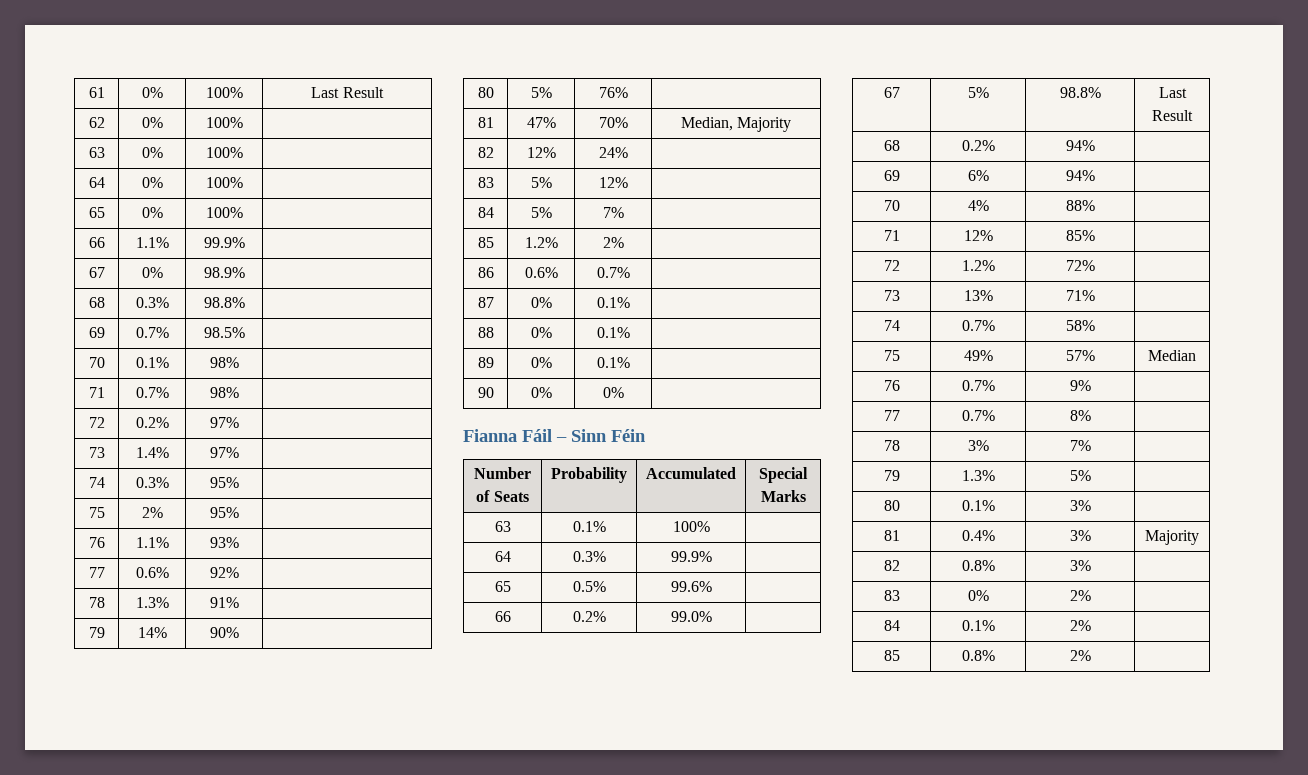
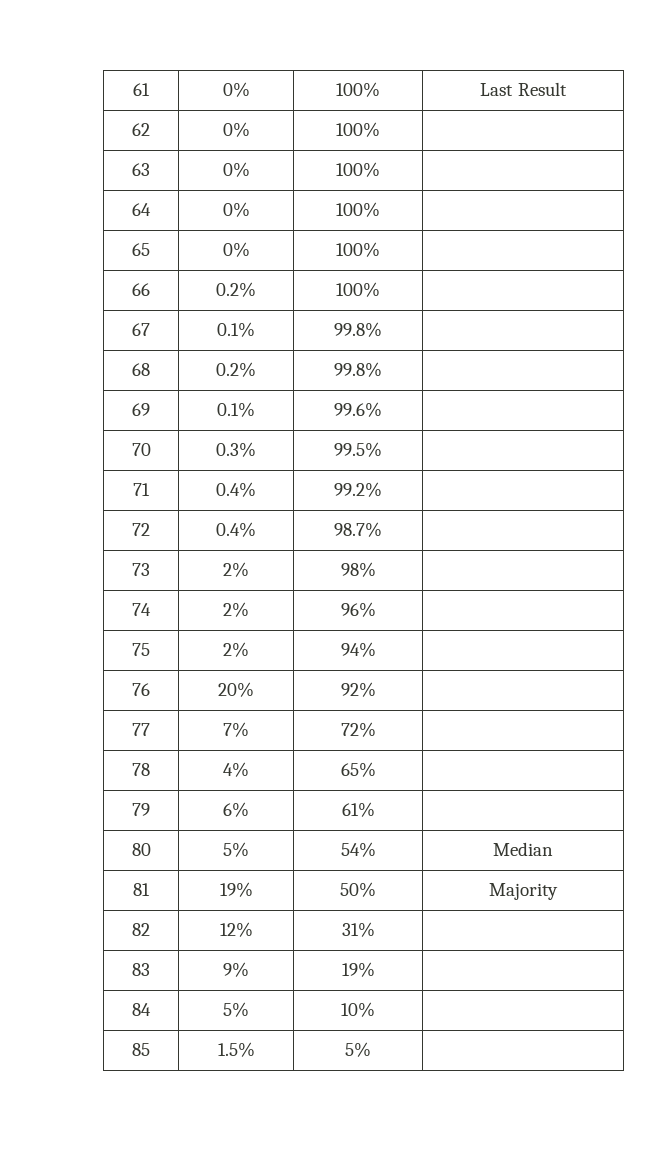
[135,237,169,248] [203,237,245,248] [88,267,105,278] [141,267,163,278] [203,267,245,278] [88,297,105,308] [135,297,169,308] [203,297,245,308] [88,327,105,338] [135,327,169,338] [203,327,245,338] [88,357,105,368] [135,357,169,368] [209,357,239,368] [88,387,105,398] [135,387,169,398] [209,387,239,398] [88,417,105,428] [135,417,169,428] [209,417,239,428] [88,447,105,458] [135,447,169,458] [209,447,239,458] [88,477,105,488] [135,477,169,488] [209,477,239,488] 1.1% | 99.9% | // 67 | 0% | 98.9% | // 68 | 0.3% | 98.8% | // 69 | 0.7% | 98.5% | // 70 | 0.1% | 98% | // 71 | 0.7% | 98% | // 72 | 0.2% | 97% | // 73 | 1.4% | 97% | // 74 | 0.3% | 95% -> [216,282,256,297] [336,282,380,297] [132,323,150,336] [217,322,255,337] [334,322,382,337] [132,363,150,376] [216,362,256,377] [334,362,382,377] [132,403,150,416] [217,402,255,417] [334,402,382,417] [131,443,151,456] [216,442,256,457] [334,442,382,457] [133,483,150,496] [216,482,256,497] [334,482,382,497] [132,523,150,536] [216,522,256,537] [334,522,382,537] [132,563,150,576] [223,562,249,577] [340,562,376,577] [132,603,151,616] [223,602,249,617] [340,602,376,617] 0.2% | 100% | // 67 | 0.1% | 99.8% | // 68 | 0.2% | 99.8% | // 69 | 0.1% | 99.6% | // 70 | 0.3% | 99.5% | // 71 | 0.4% | 99.2% | // 72 | 0.4% | 98.7% | // 73 | 2% | 98% | // 74 | 2% | 96%
[209,507,239,518] [88,537,105,548] [135,537,169,548] [209,537,239,548] [88,567,105,578] [135,567,169,578] [209,567,239,578] [88,597,105,608] [135,597,169,608] [209,597,239,608] [88,627,105,638] [137,627,167,638] [209,627,239,638] 95% | // 76 | 1.1% | 93% | // 77 | 0.6% | 92% | // 78 | 1.3% | 91% | // 79 | 14% | 90% -> [340,642,376,657] [132,683,150,696] [218,682,254,697] [340,682,376,697] [132,723,150,736] [223,722,249,737] [340,722,376,737] [132,763,150,776] [223,762,249,777] [340,762,376,777] [132,803,150,816] [223,802,249,817] [341,802,375,817] 94% | // 76 | 20% | 92% | // 77 | 7% | 72% | // 78 | 4% | 65% | // 79 | 6% | 61%
[598,87,628,98] [477,117,494,128] [526,117,556,128] [598,117,628,128] [680,117,733,131] 76% | // 81 | 47% | 70% | Median, -> [340,842,376,857] [493,842,553,856] [133,883,150,896] [219,882,253,897] [340,882,376,897] 54% | Median // 81 | 19% | 50% |
[598,147,628,158] [477,177,494,188] [530,177,552,188] [598,177,628,188] 24% | // 83 | 5% | 12% -> [341,922,375,937] [132,963,150,976] [223,962,249,977] [341,962,375,977] 31% | // 83 | 9% | 19%
[602,207,624,218] [477,237,494,248] [524,237,558,248] [602,237,624,248] [477,267,494,278] [524,267,558,278] [596,267,630,278] [477,297,494,308] [530,297,552,308] [596,297,630,308] [477,327,494,338] [530,327,552,338] [596,327,630,338] [477,357,494,368] [530,357,552,368] [596,357,630,368] [477,387,494,398] [530,387,552,398] [602,387,624,398] [463,429,646,442] [474,467,531,479] [476,490,529,502] [551,467,627,483] [646,467,736,479] [759,467,808,483] [760,490,806,502] [494,521,511,532] [572,521,606,532] [672,521,710,532] [494,551,511,562] [572,551,606,562] [670,551,712,562] [494,581,511,592] [572,581,606,592] [670,581,712,592] [494,611,511,622] [572,611,606,622] [670,611,712,622] [883,87,900,98] [967,87,989,98] [1059,87,1101,98] [1158,87,1187,98] [1152,110,1193,121] [883,140,900,151] [961,140,995,151] [1065,140,1095,151] [883,170,900,181] [967,170,989,181] [1065,170,1095,181] [883,200,900,211] [967,200,989,211] [1065,200,1095,211] [883,230,900,241] [963,230,993,241] [1065,230,1095,241] [883,260,900,271] [961,260,995,271] [1065,260,1095,271] [883,290,900,301] [963,290,993,301] [1065,290,1095,301] [883,320,900,331] [961,320,995,331] [1065,320,1095,331] [883,350,900,361] [963,350,993,361] [1065,350,1095,361] [1148,350,1196,361] [883,380,900,391] [961,380,995,391] [1069,380,1091,391] [883,410,900,421] [961,410,995,421] [1069,410,1091,421] [883,440,900,451] [967,440,989,451] [1069,440,1091,451] [883,470,900,481] [961,470,995,481] [1069,470,1091,481] [883,500,900,511] [961,500,995,511] [1069,500,1091,511] [883,530,900,541] [961,530,995,541] [1069,530,1091,541] [1145,530,1199,545] [883,560,900,571] [961,560,995,571] [1069,560,1091,571] [883,590,900,601] [967,590,989,601] [1069,590,1091,601] [883,620,900,631] [961,620,995,631] [1069,620,1091,631] [883,650,900,661] [961,650,995,661] [1069,650,1091,661] 7% | // 85 | 1.2% | 2% | // 86 | 0.6% | 0.7% | // 87 | 0% | 0.1% | // 88 | 0% | 0.1% | // 89 | 0% | 0.1% | // 90 | 0% | 0% | // Fianna Fáil – Sinn Féin // Number of Seats | Probability | Accumulated | Special Marks // 63 | 0.1% | 100% | // 64 | 0.3% | 99.9% | // 65 | 0.5% | 99.6% | // 66 | 0.2% | 99.0% | // 67 | 5% | 98.8% | Last Result // 68 | 0.2% | 94% | // 69 | 6% | 94% | // 70 | 4% | 88% | // 71 | 12% | 85% | // 72 | 1.2% | 72% | // 73 | 13% | 71% | // 74 | 0.7% | 58% | // 75 | 49% | 57% | Median // 76 | 0.7% | 9% | // 77 | 0.7% | 8% | // 78 | 3% | 7% | // 79 | 1.3% | 5% | // 80 | 0.1% | 3% | // 81 | 0.4% | 3% | Majority // 82 | 0.8% | 3% | // 83 | 0% | 2% | // 84 | 0.1% | 2% | // 85 | 0.8% | 2% -> [341,1002,375,1017] [132,1043,150,1056] [217,1042,255,1057] [345,1042,371,1057] 10% | // 85 | 1.5% | 5%

